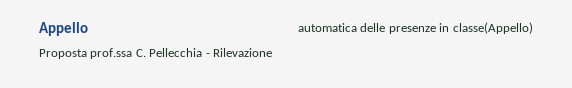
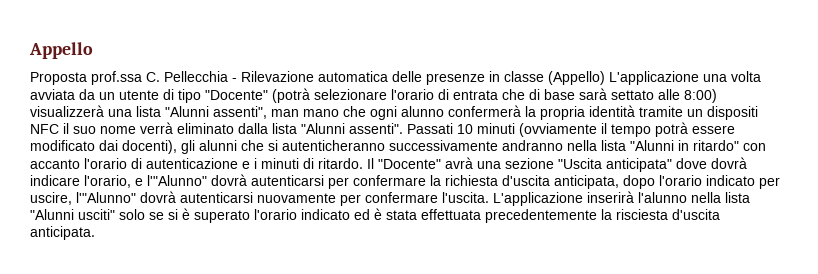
[452,22,533,34] classe(Appello) -> [504,71,761,85] [30,88,717,103] [30,105,758,120] [30,122,735,137] [30,140,766,154] [30,157,747,172] [30,174,780,189] [30,191,750,206] [30,208,720,223] [30,226,95,240] classe (Appello) L'applicazione una volta avviata da un utente di tipo "Docente" (potrà selezionare l'orario di entrata che di base sarà settato alle 8:00) visualizzerà una lista "Alunni assenti", man mano che ogni alunno confermerà la propria identità tramite un dispositi NFC il suo nome verrà eliminato dalla lista "Alunni assenti". Passati 10 minuti (ovviamente il tempo potrà essere modificato dai docenti), gli alunni che si autenticheranno successivamente andranno nella lista "Alunni in ritardo" con accanto l'orario di autenticazione e i minuti di ritardo. Il "Docente" avrà una sezione "Uscita anticipata" dove dovrà indicare l'orario, e l'"Alunno" dovrà autenticarsi per confermare la richiesta d'uscita anticipata, dopo l'orario indicato per uscire, l'"Alunno" dovrà autenticarsi nuovamente per confermare l'uscita. L'applicazione inserirà l'alunno nella lista "Alunni usciti" solo se si è superato l'orario indicato ed è stata effettuata precedentemente la risciesta d'uscita anticipata.

